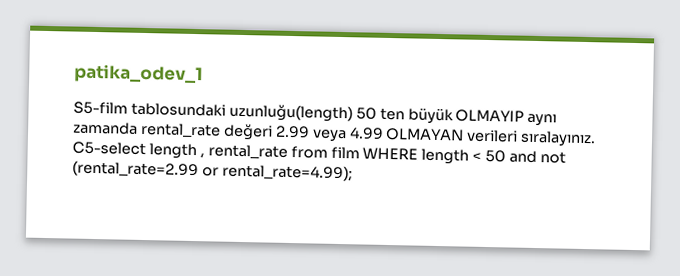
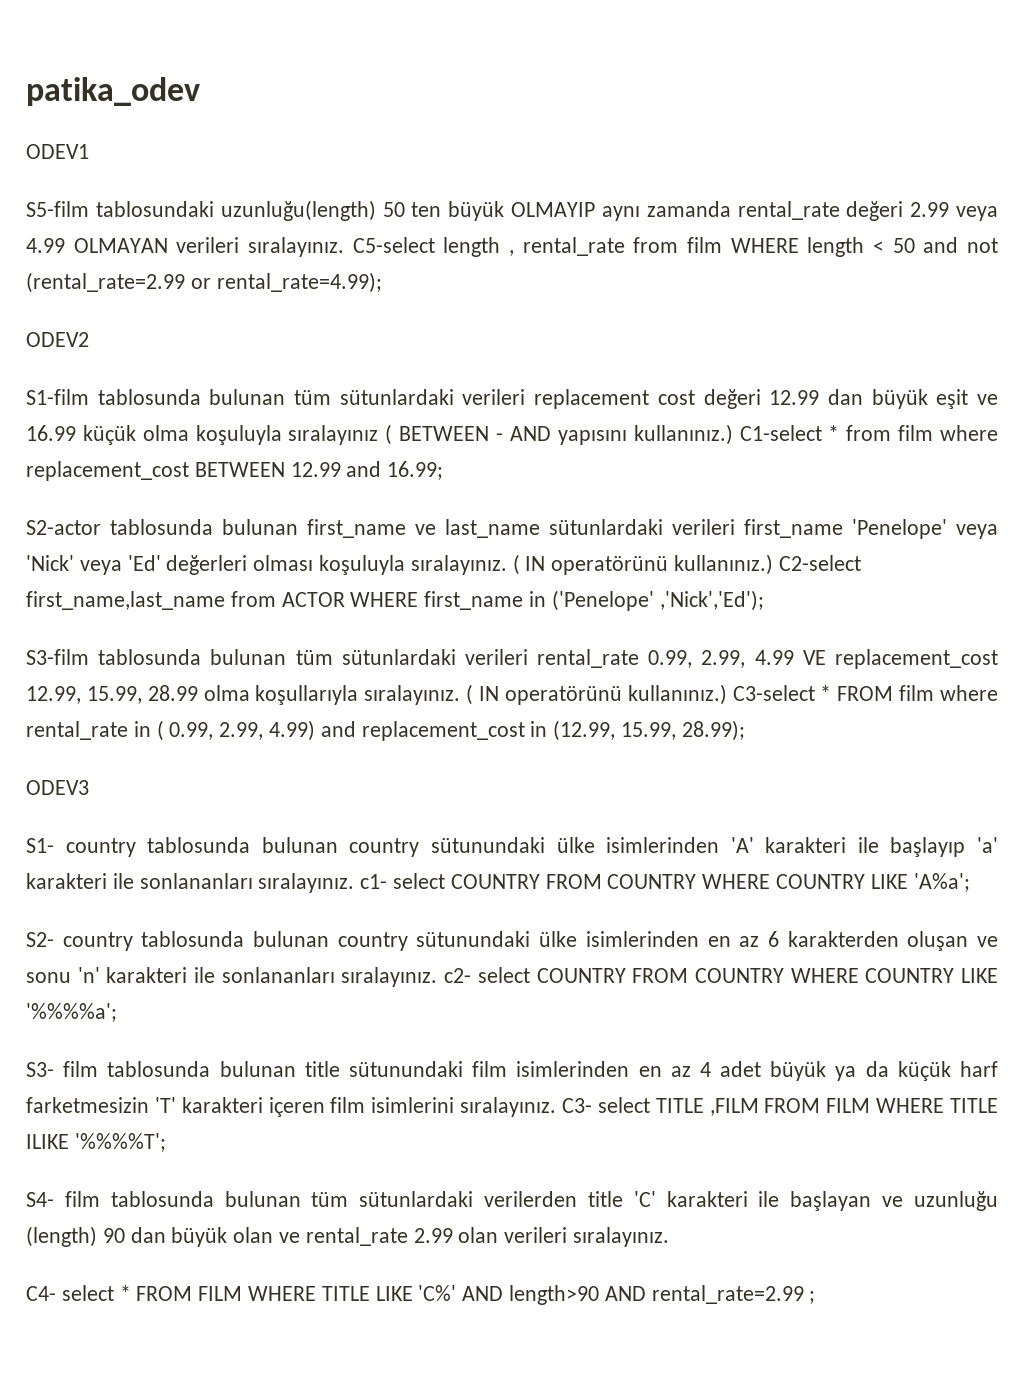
[74,63,203,85] patika_odev_1 -> [26,77,200,106] [26,144,89,159] patika_odev // ODEV1
(353, 172) none -> [26,332,89,347] [26,389,999,409] [26,424,999,445] [26,461,444,481] [26,519,998,539] [26,554,861,575] [26,590,764,611] [26,649,998,669] [26,684,999,705] [26,720,745,741] [26,780,89,795] [26,837,999,857] [26,873,970,893] [26,931,999,951] [26,967,999,987] [26,1003,117,1022] [26,1061,998,1081] [26,1097,999,1117] [26,1133,166,1152] [26,1191,998,1211] [26,1226,670,1247] [26,1285,816,1305] // ODEV2 // S1-film tablosunda bulunan tüm sütunlardaki verileri replacement cost değeri 12.99 dan büyük eşit ve 16.99 küçük olma koşuluyla sıralayınız ( BETWEEN - AND yapısını kullanınız.) C1-select * from film where replacement_cost BETWEEN 12.99 and 16.99; // S2-actor tablosunda bulunan first_name ve last_name sütunlardaki verileri first_name 'Penelope' veya 'Nick' veya 'Ed' değerleri olması koşuluyla sıralayınız. ( IN operatörünü kullanınız.) C2-select first_name,last_name from ACTOR WHERE first_name in ('Penelope' ,'Nick','Ed'); // S3-film tablosunda bulunan tüm sütunlardaki verileri rental_rate 0.99, 2.99, 4.99 VE replacement_cost 12.99, 15.99, 28.99 olma koşullarıyla sıralayınız. ( IN operatörünü kullanınız.) C3-select * FROM film where rental_rate in ( 0.99, 2.99, 4.99) and replacement_cost in (12.99, 15.99, 28.99); // ODEV3 // S1- country tablosunda bulunan country sütunundaki ülke isimlerinden 'A' karakteri ile başlayıp 'a' karakteri ile sonlananları sıralayınız. c1- select COUNTRY FROM COUNTRY WHERE COUNTRY LIKE 'A%a'; // S2- country tablosunda bulunan country sütunundaki ülke isimlerinden en az 6 karakterden oluşan ve sonu 'n' karakteri ile sonlananları sıralayınız. c2- select COUNTRY FROM COUNTRY WHERE COUNTRY LIKE '%%%%a'; // S3- film tablosunda bulunan title sütunundaki film isimlerinden en az 4 adet büyük ya da küçük harf farketmesizin 'T' karakteri içeren film isimlerini sıralayınız. C3- select TITLE ,FILM FROM FILM WHERE TITLE ILIKE '%%%%T'; // S4- film tablosunda bulunan tüm sütunlardaki verilerden title 'C' karakteri ile başlayan ve uzunluğu (length) 90 dan büyük olan ve rental_rate 2.99 olan verileri sıralayınız. // C4- select * FROM FILM WHERE TITLE LIKE 'C%' AND length>90 AND rental_rate=2.99 ;

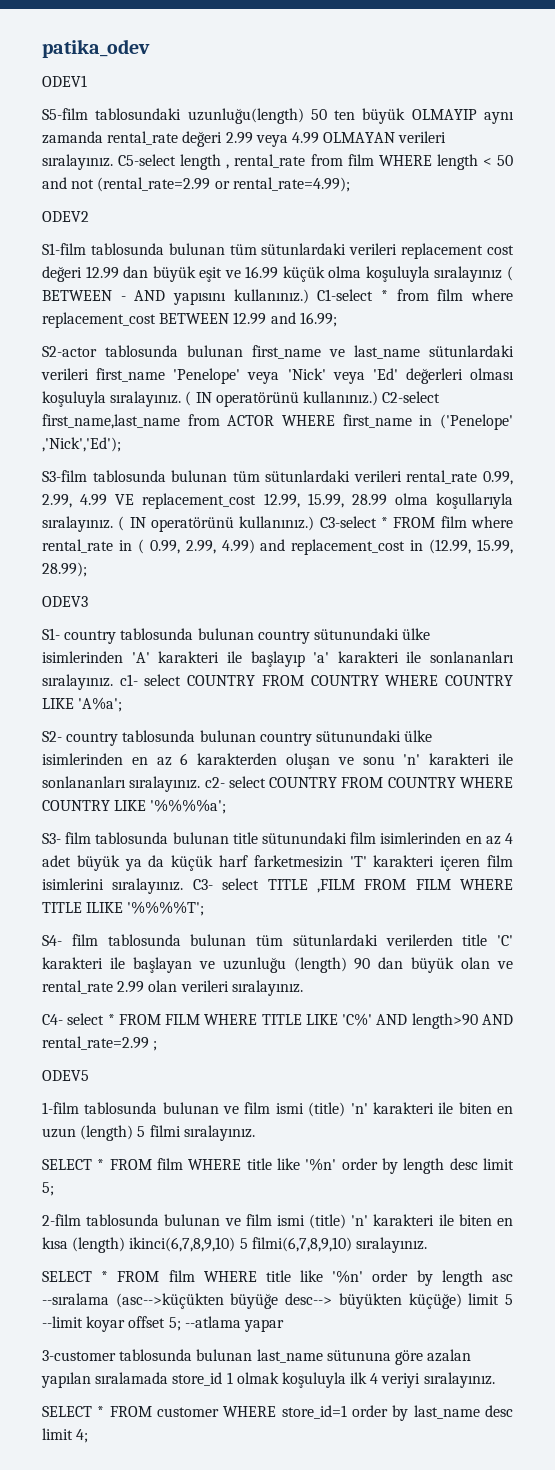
(816, 1297) none -> [42,1070,89,1081] [42,1102,514,1117] [42,1125,255,1141] [42,1158,514,1174] [42,1182,54,1196] [42,1214,513,1229] [42,1237,427,1253] [42,1270,513,1286] [42,1293,513,1309] [42,1316,284,1332] [42,1349,472,1365] [41,1372,495,1388] [42,1405,513,1421] [42,1428,89,1443] // ODEV5 // 1-film tablosunda bulunan ve film ismi (title) 'n' karakteri ile biten en uzun (length) 5 filmi sıralayınız. // SELECT * FROM film WHERE title like '%n' order by length desc limit 5; // 2-film tablosunda bulunan ve film ismi (title) 'n' karakteri ile biten en kısa (length) ikinci(6,7,8,9,10) 5 filmi(6,7,8,9,10) sıralayınız. // SELECT * FROM film WHERE title like '%n' order by length asc --sıralama (asc-->küçükten büyüğe desc--> büyükten küçüğe) limit 5 --limit koyar offset 5; --atlama yapar // 3-customer tablosunda bulunan last_name sütununa göre azalan yapılan sıralamada store_id 1 olmak koşuluyla ilk 4 veriyi sıralayınız. // SELECT * FROM customer WHERE store_id=1 order by last_name desc limit 4;

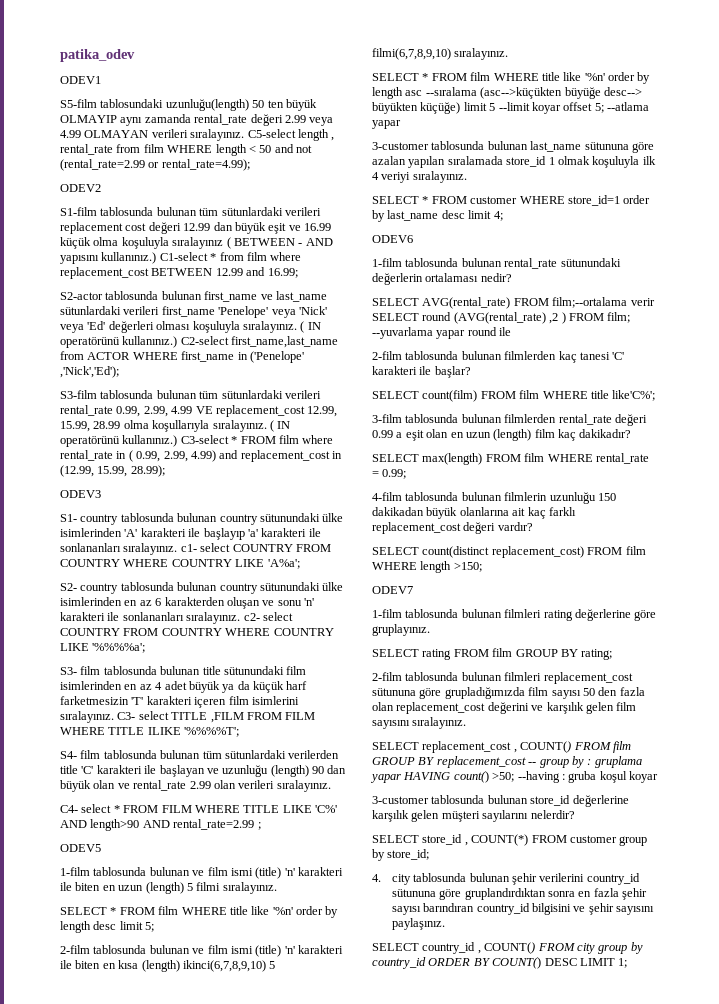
(89, 1436) none -> [372,235,413,243] [372,258,621,269] [372,273,512,285] [372,297,655,309] [372,312,631,324] [372,327,512,339] [372,351,625,363] [372,366,471,378] [372,390,656,402] [372,414,647,426] [372,429,632,441] [372,453,649,465] [372,469,407,479] [372,492,616,504] [372,507,576,519] [372,522,533,534] [372,546,646,558] [372,561,482,573] [372,586,413,594] [372,609,657,621] [372,624,430,636] [372,648,613,660] [372,672,633,684] [372,687,645,699] [372,702,637,714] [372,717,467,729] [372,741,631,753] [372,756,642,768] [370,771,658,783] [372,795,629,807] [372,810,575,822] [372,834,648,846] [372,849,430,861] [372,873,640,885] [391,888,648,900] [391,903,655,915] [391,918,445,930] [372,942,643,954] [372,957,628,969] // ODEV6 // 1-film tablosunda bulunan rental_rate sütunundaki değerlerin ortalaması nedir? // SELECT AVG(rental_rate) FROM film;--ortalama verir SELECT round (AVG(rental_rate) ,2 ) FROM film; --yuvarlama yapar round ile // 2-film tablosunda bulunan filmlerden kaç tanesi 'C' karakteri ile başlar? // SELECT count(film) FROM film WHERE title like'C%'; // 3-film tablosunda bulunan filmlerden rental_rate değeri 0.99 a eşit olan en uzun (length) film kaç dakikadır? // SELECT max(length) FROM film WHERE rental_rate = 0.99; // 4-film tablosunda bulunan filmlerin uzunluğu 150 dakikadan büyük olanlarına ait kaç farklı replacement_cost değeri vardır? // SELECT count(distinct replacement_cost) FROM film WHERE length >150; // ODEV7 // 1-film tablosunda bulunan filmleri rating değerlerine göre gruplayınız. // SELECT rating FROM film GROUP BY rating; // 2-film tablosunda bulunan filmleri replacement_cost sütununa göre grupladığımızda film sayısı 50 den fazla olan replacement_cost değerini ve karşılık gelen film sayısını sıralayınız. // SELECT replacement_cost , COUNT() FROM film GROUP BY replacement_cost -- group by : gruplama yapar HAVING count() >50; --having : gruba koşul koyar // 3-customer tablosunda bulunan store_id değerlerine karşılık gelen müşteri sayılarını nelerdir? // SELECT store_id , COUNT(*) FROM customer group by store_id; // 4. city tablosunda bulunan şehir verilerini country_id sütununa göre gruplandırdıktan sonra en fazla şehir sayısı barındıran country_id bilgisini ve şehir sayısını paylaşınız. // SELECT country_id , COUNT() FROM city group by country_id ORDER BY COUNT() DESC LIMIT 1;

